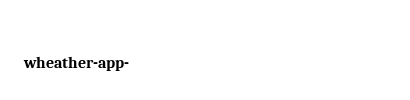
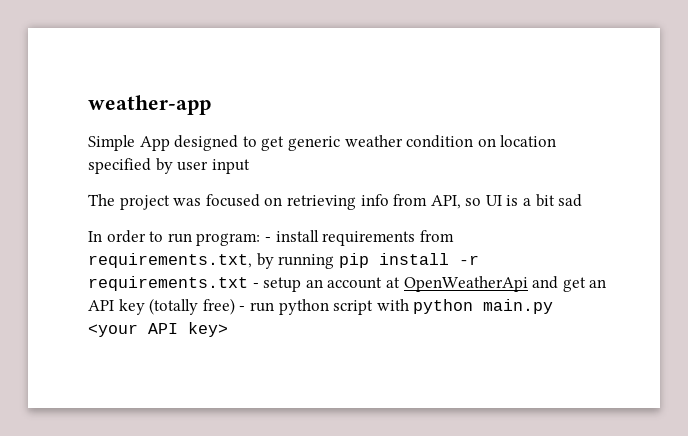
[23,56,129,71] wheather-app- -> [88,95,211,115] [88,135,557,151] [88,158,250,174] [88,194,583,210] [88,230,454,246] [88,253,479,269] [88,276,607,292] [88,298,554,315] [88,322,228,337] weather-app // Simple App designed to get generic weather condition on location specified by user input // The project was focused on retrieving info from API, so UI is a bit sad // In order to run program: - install requirements from requirements.txt, by running pip install -r requirements.txt - setup an account at OpenWeatherApi and get an API key (totally free) - run python script with python main.py <your API key>

